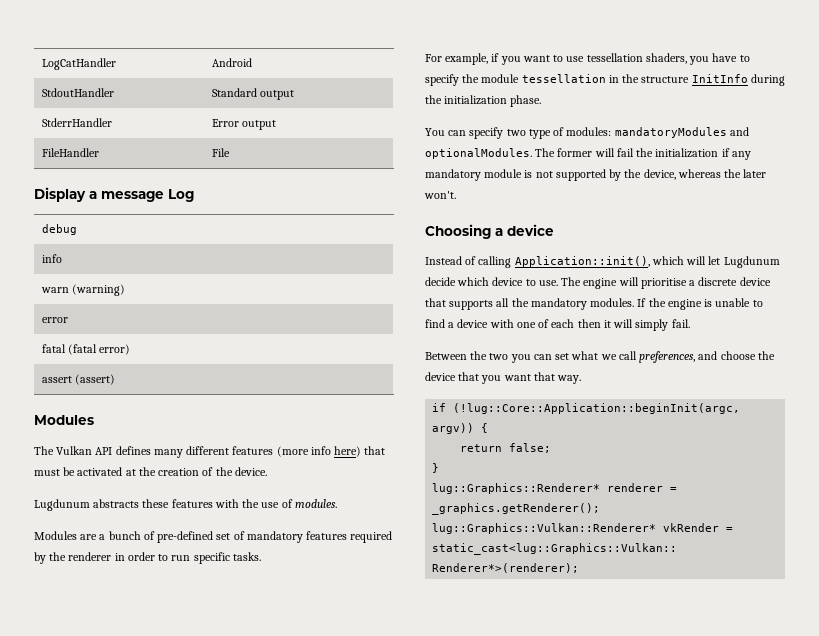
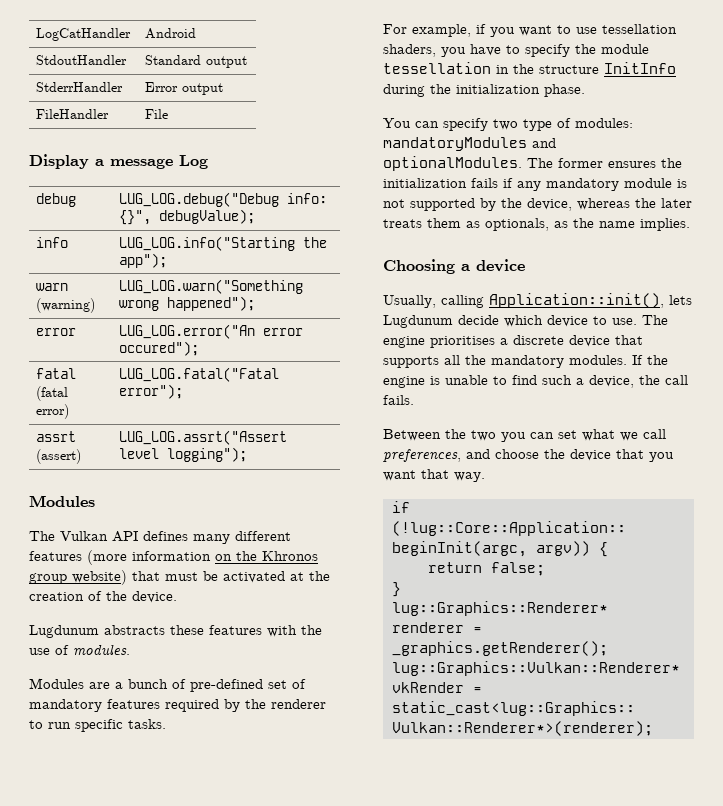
[41,254,62,263] [40,284,125,296] [41,317,68,323] [41,344,131,355] [41,374,115,385] // info // warn (warning) // error // fatal (fatal error) // assert (assert) -> [119,192,328,207] [119,209,256,225] [36,237,69,248] [119,236,328,251] [119,253,168,268] [36,283,69,291] [36,298,96,313] [119,279,304,294] [119,296,256,311] [36,328,77,336] [119,324,304,339] [119,341,200,356] [36,368,77,379] [36,386,69,401] [36,404,70,419] [119,367,280,382] [119,384,184,399] [36,431,77,442] [36,449,82,464] [119,430,288,445] [119,447,248,462] | LUG_LOG.debug("Debug info: {}", debugValue); // info | LUG_LOG.info("Starting the app"); // warn (warning) | LUG_LOG.warn("Something wrong happened"); // error | LUG_LOG.error("An error occured"); // fatal (fatal error) | LUG_LOG.fatal("Fatal error"); // assrt (assert) | LUG_LOG.assrt("Assert level logging");
[310,446,362,457] info here) -> [132,551,318,561] [29,570,127,585] information on the Khronos group website)
[114,552,155,561] in order -> (326, 704) none
[594,148,719,158] will fail the initialization -> [608,158,682,168] [383,178,498,188] ensures the initialization fails
[424,191,456,199] [425,224,554,239] [425,256,721,268] won't. // Choosing a device // Instead of calling Application::init(), which will let -> [383,218,690,231] [383,259,525,274] [383,293,692,308] treats them as optionals, as the name implies. // Choosing a device // Usually, calling Application::init(), lets
[618,277,687,289] will prioritise -> [430,336,495,348] prioritises
[448,319,690,331] a device with one of each then it will simply fail. -> [542,375,688,388] [383,395,414,405] such a device, the call fails.

